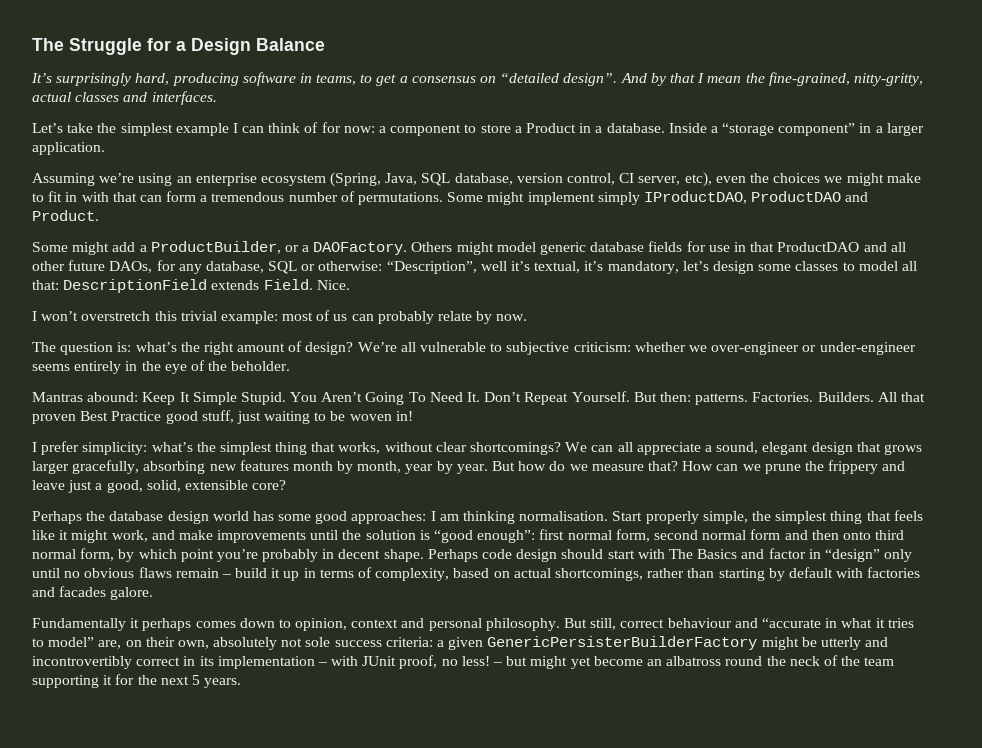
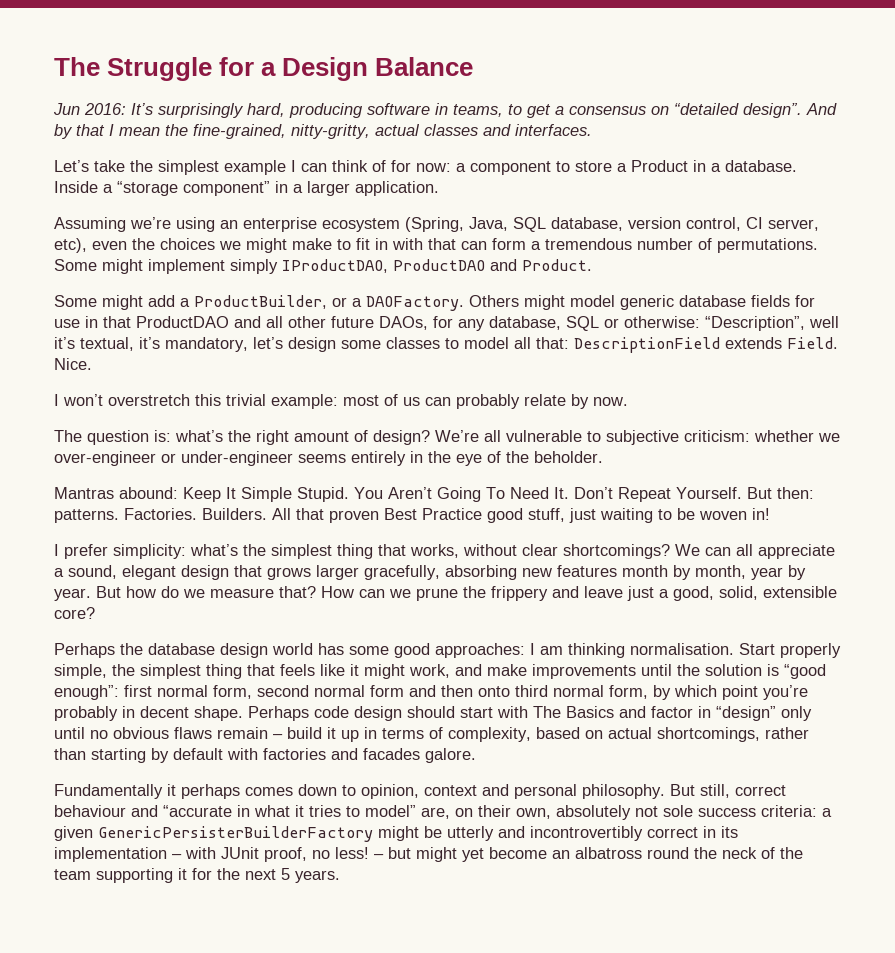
(325, 44) none -> [53,103,126,115] Jun 2016:

